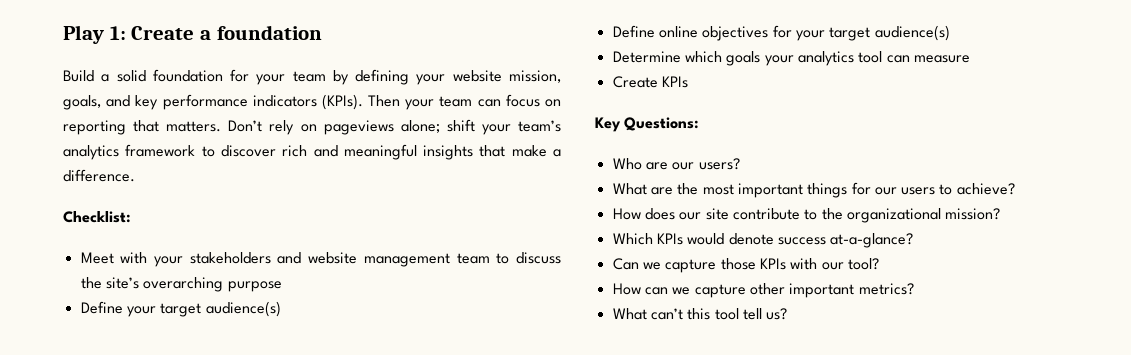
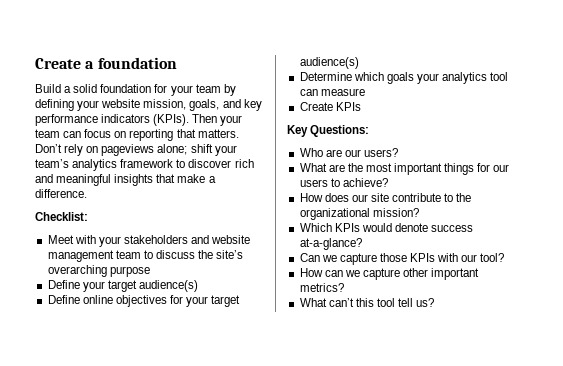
[63,25,126,44] Play 1: -> (35, 63) none

